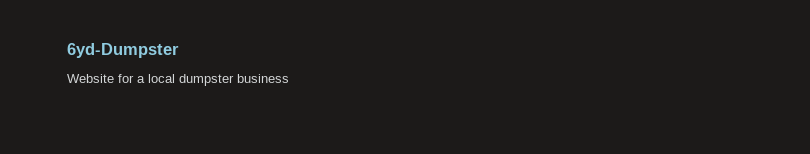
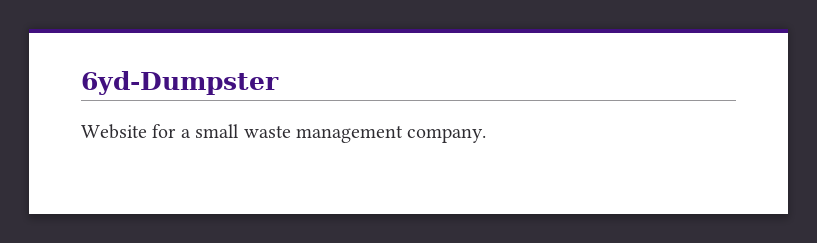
[148,74,289,86] local dumpster business -> [195,124,487,143] small waste management company.

